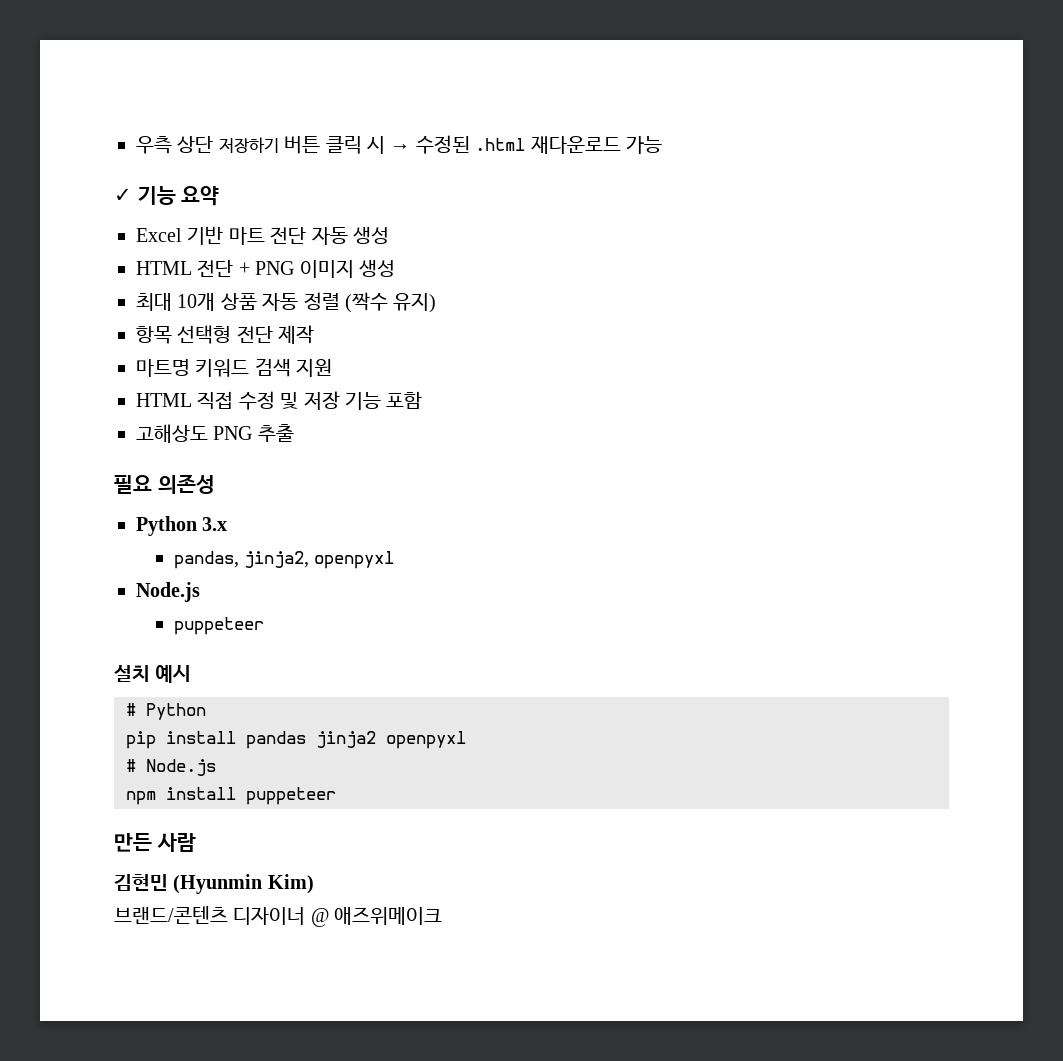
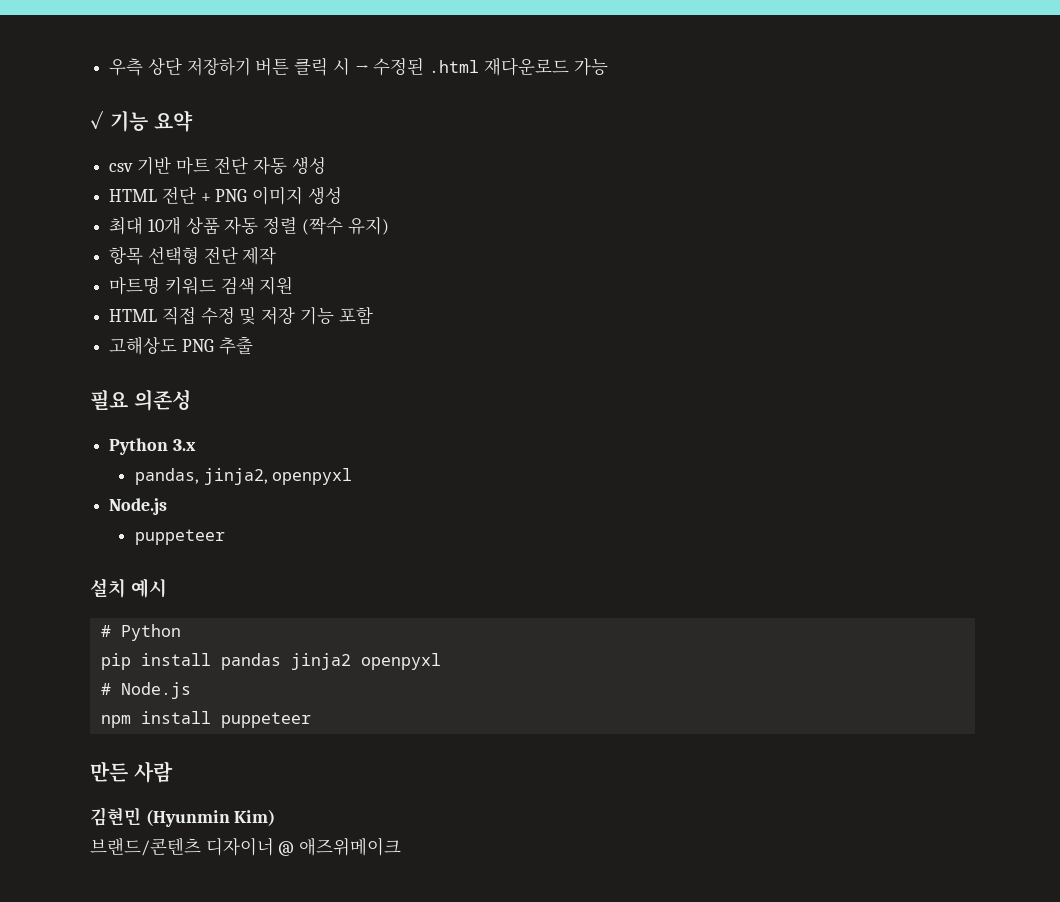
[136,228,182,242] Excel -> [109,163,134,172] csv

